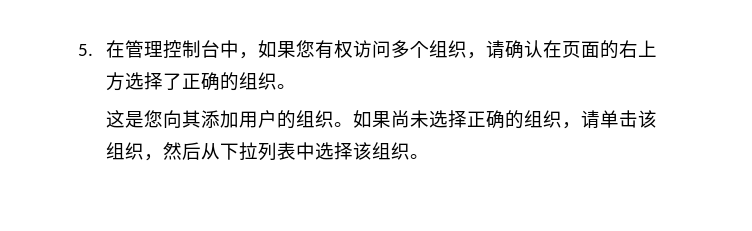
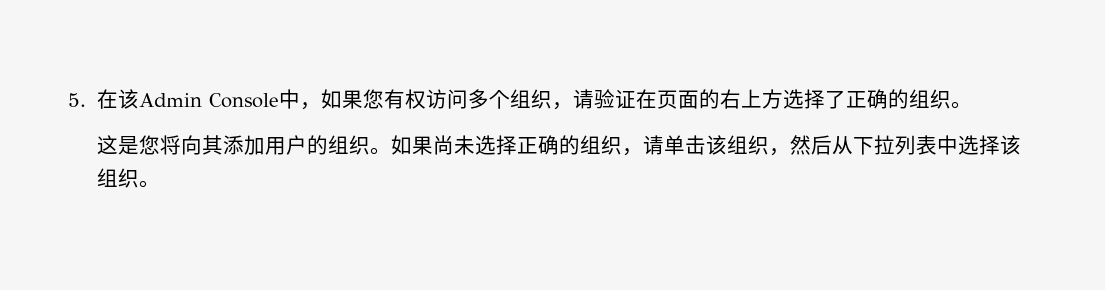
[125,40,221,59] 管理控制台 -> [117,89,279,109] 该Admin Console
[505,40,544,59] 确认 -> [593,89,636,109] 验证
(164, 119) none -> [159,135,181,155] 将

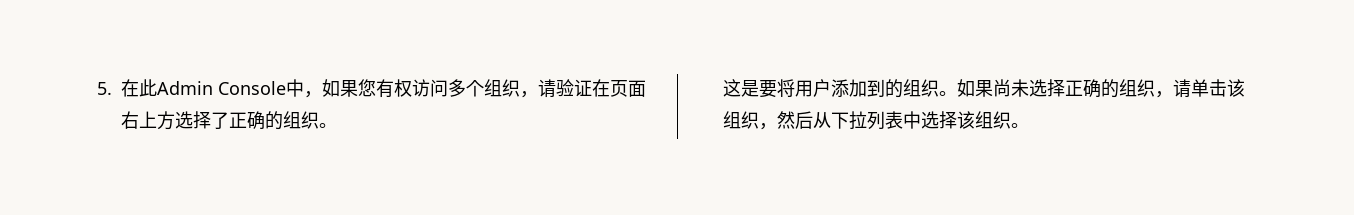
[117,89,139,109] 该 -> [139,79,157,97] 此
[698,89,720,109] 的 -> (646, 88) none
[138,135,307,155] 您将向其添加用户 -> [759,79,886,98] 要将用户添加到

